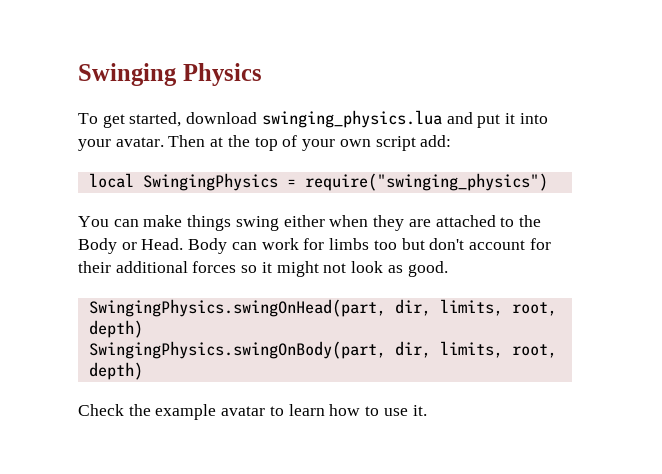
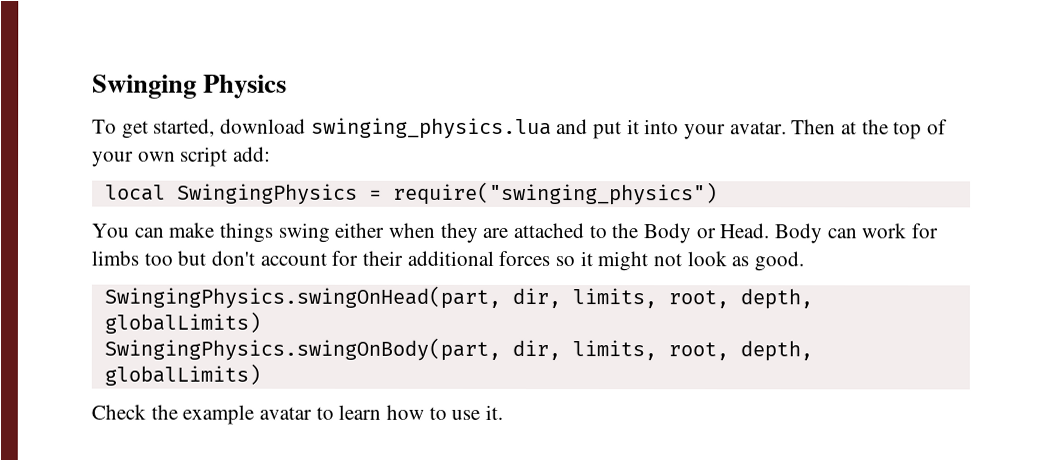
[88,320,143,338] depth) -> [739,288,813,310] [103,311,261,334] depth, globalLimits)
[88,362,143,380] depth) -> [739,340,813,362] [103,363,261,386] depth, globalLimits)

